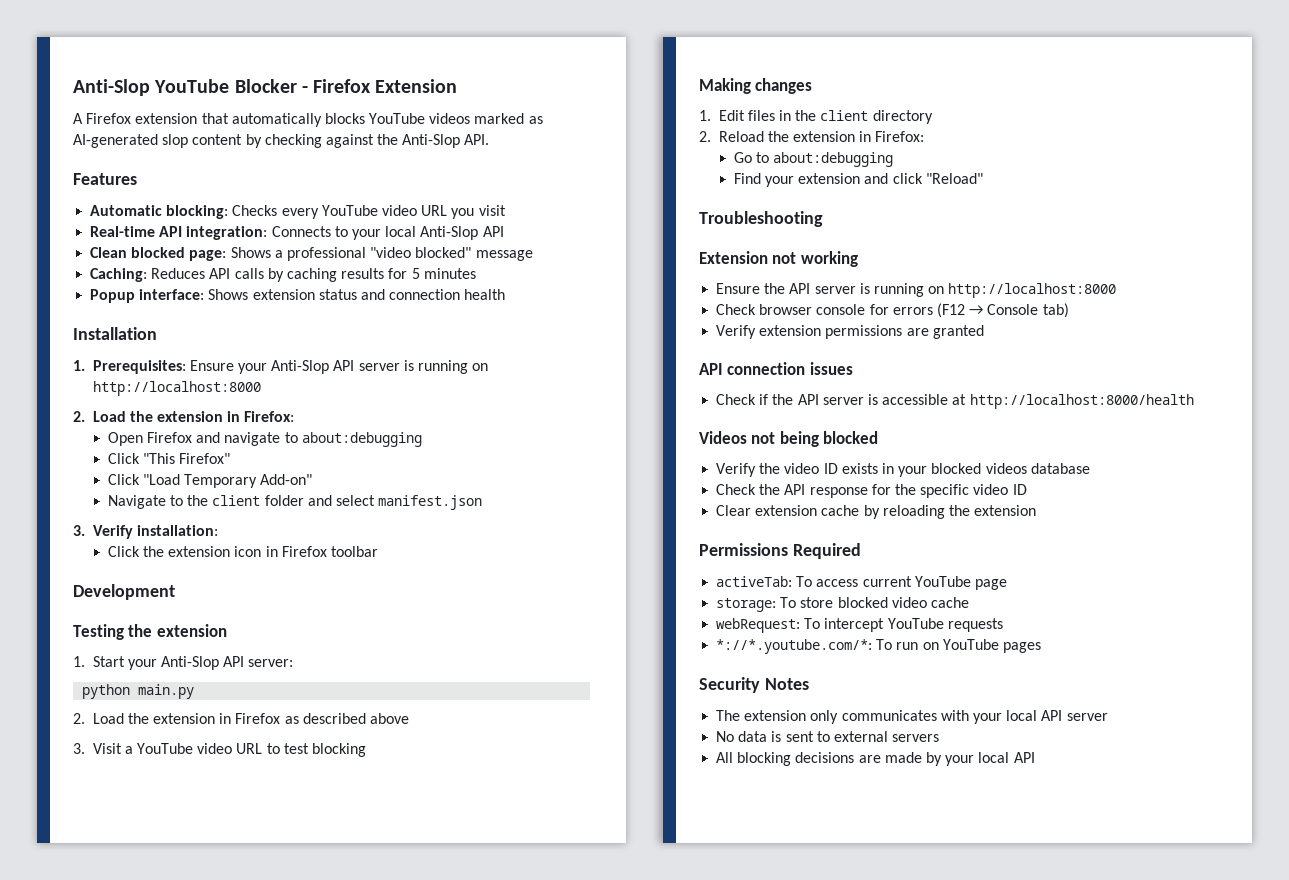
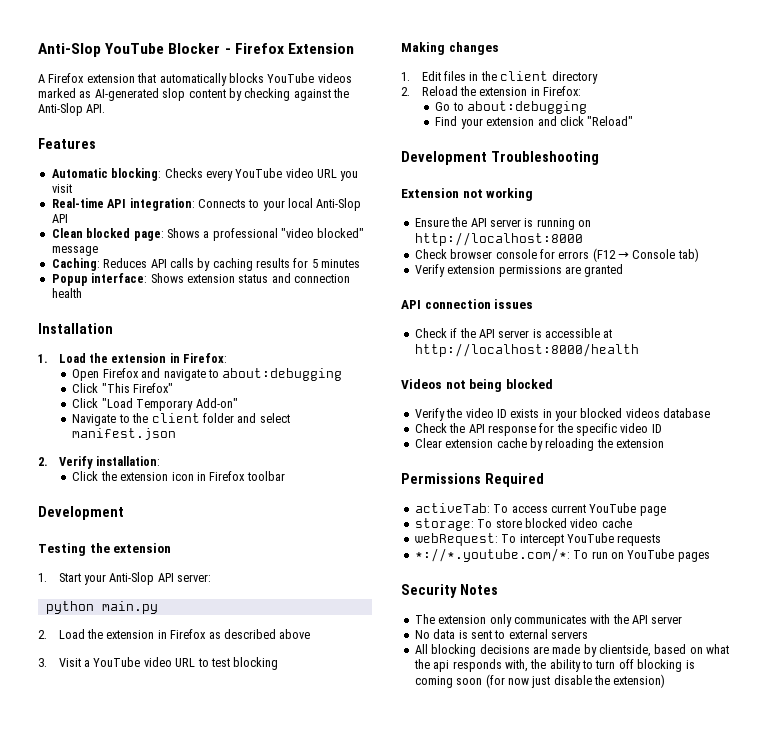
[92,360,489,374] [92,381,261,396] [73,411,85,422] Prerequisites: Ensure your Anti-Slop API server is running on http://localhost:8000 // 2. -> (48, 358) none
[73,525,85,536] 3. -> [38,457,48,466] 2.
(983, 178) none -> [401,151,487,165] Development
[972,710,1038,724] your local -> [612,614,629,624] the
[945,752,1035,766] your local API -> [599,644,730,657] [413,659,695,672] [414,674,666,688] clientside, based on what the api responds with, the ability to turn off blocking is coming soon (for now just disable the extension)

